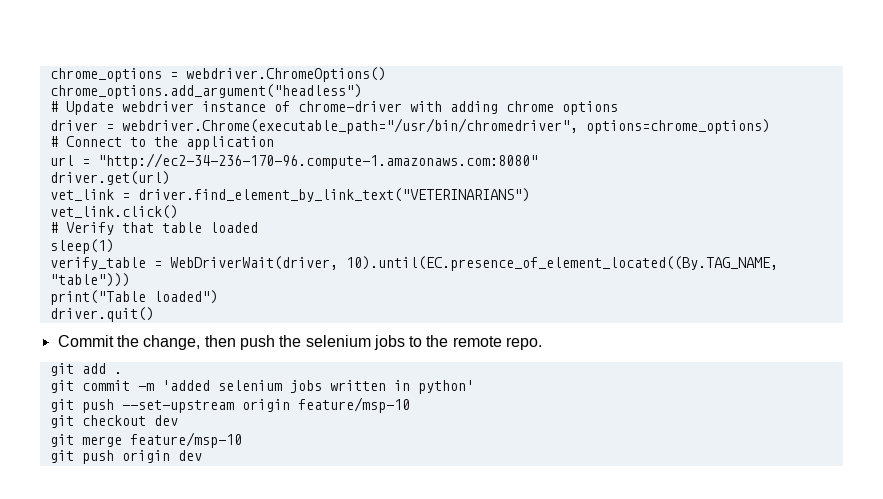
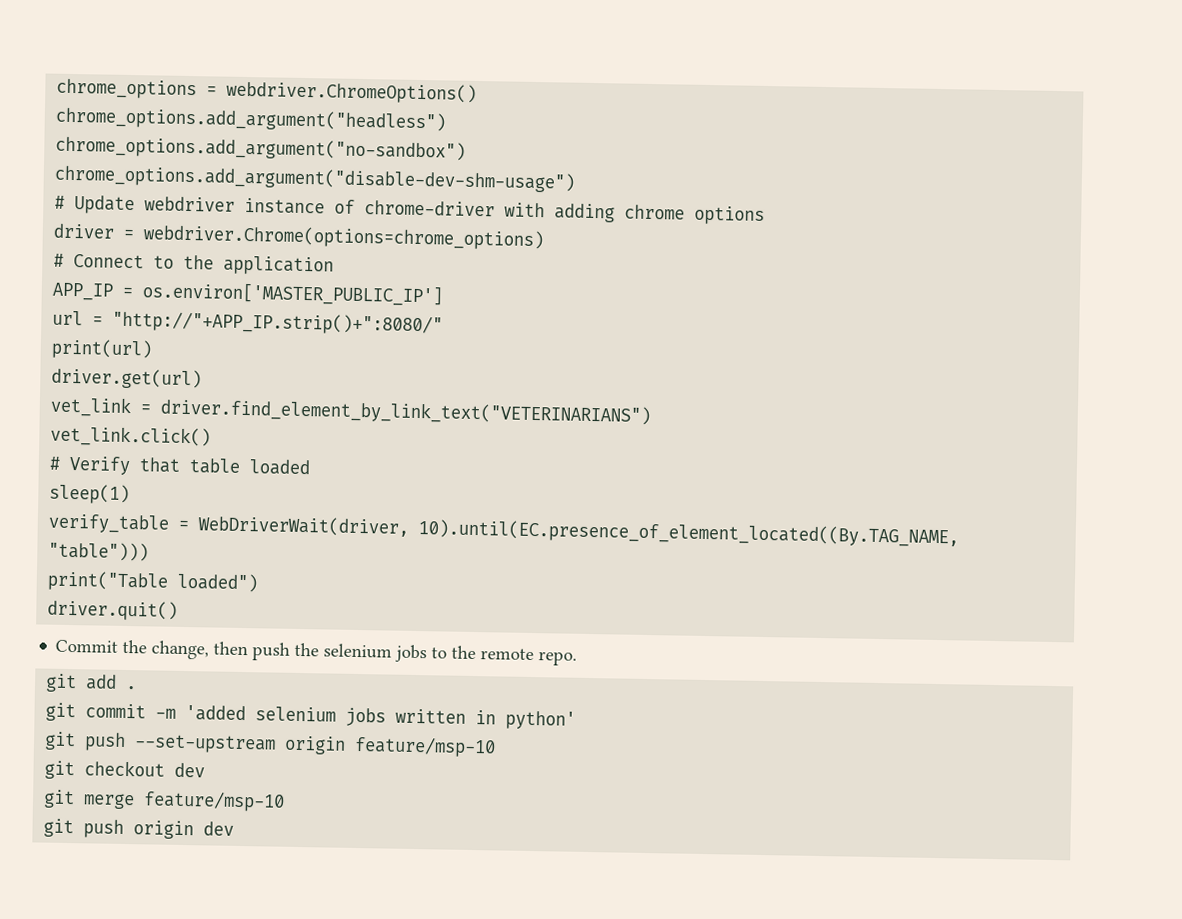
(362, 91) none -> [55,135,467,162] [54,164,576,193] // chrome_options.add_argument("no-sandbox") // chrome_options.add_argument("disable-dev-shm-usage")
[121,118,770,134] webdriver.Chrome(executable_path="/usr/bin/chromedriver", options=chrome_options) -> [143,224,545,251] webdriver.Chrome(options=chrome_options)
(274, 143) none -> [52,281,444,307] // APP_IP = os.environ['MASTER_PUBLIC_IP']
[97,153,538,169] "http://ec2-34-236-170-96.compute-1.amazonaws.com:8080" -> [112,310,444,336] [51,338,153,360] "http://"+APP_IP.strip()+":8080/" // print(url)

